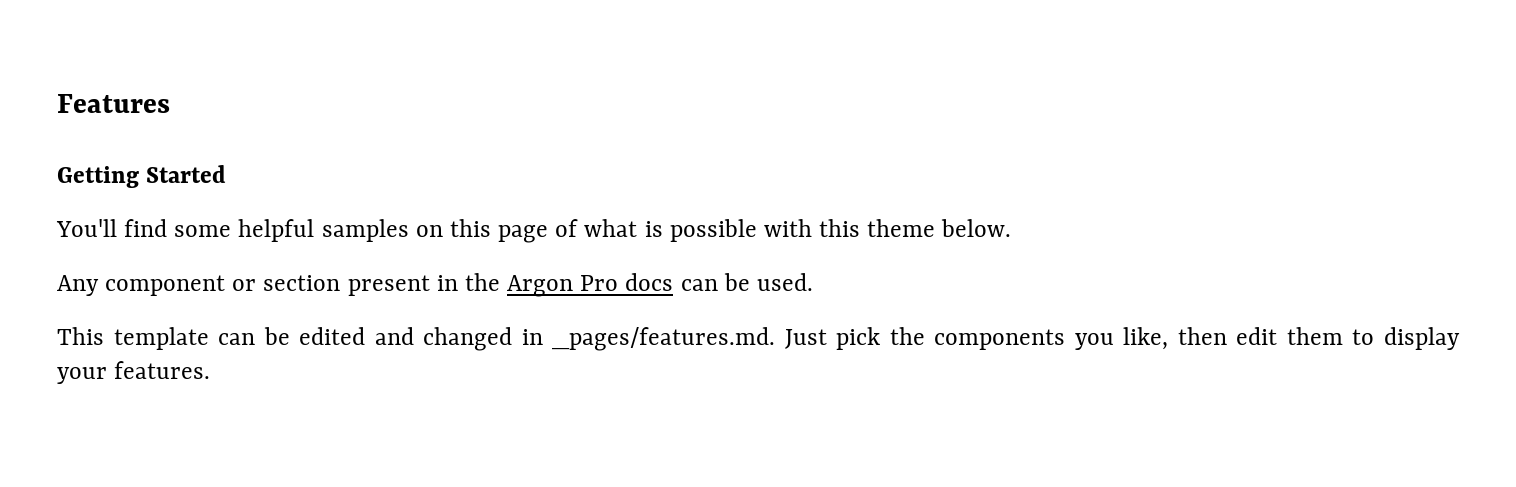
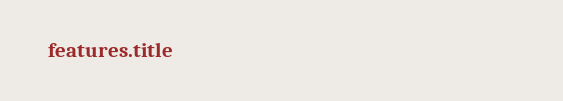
[57,94,170,113] [57,165,227,188] [56,219,1012,243] [57,273,813,297] [57,327,1461,351] [57,361,211,384] Features // Getting Started // You'll find some helpful samples on this page of what is possible with this theme below. // Any component or section present in the Argon Pro docs can be used. // This template can be edited and changed in _pages/features.md. Just pick the components you like, then edit them to display your features. -> [48,42,173,57] features.title

